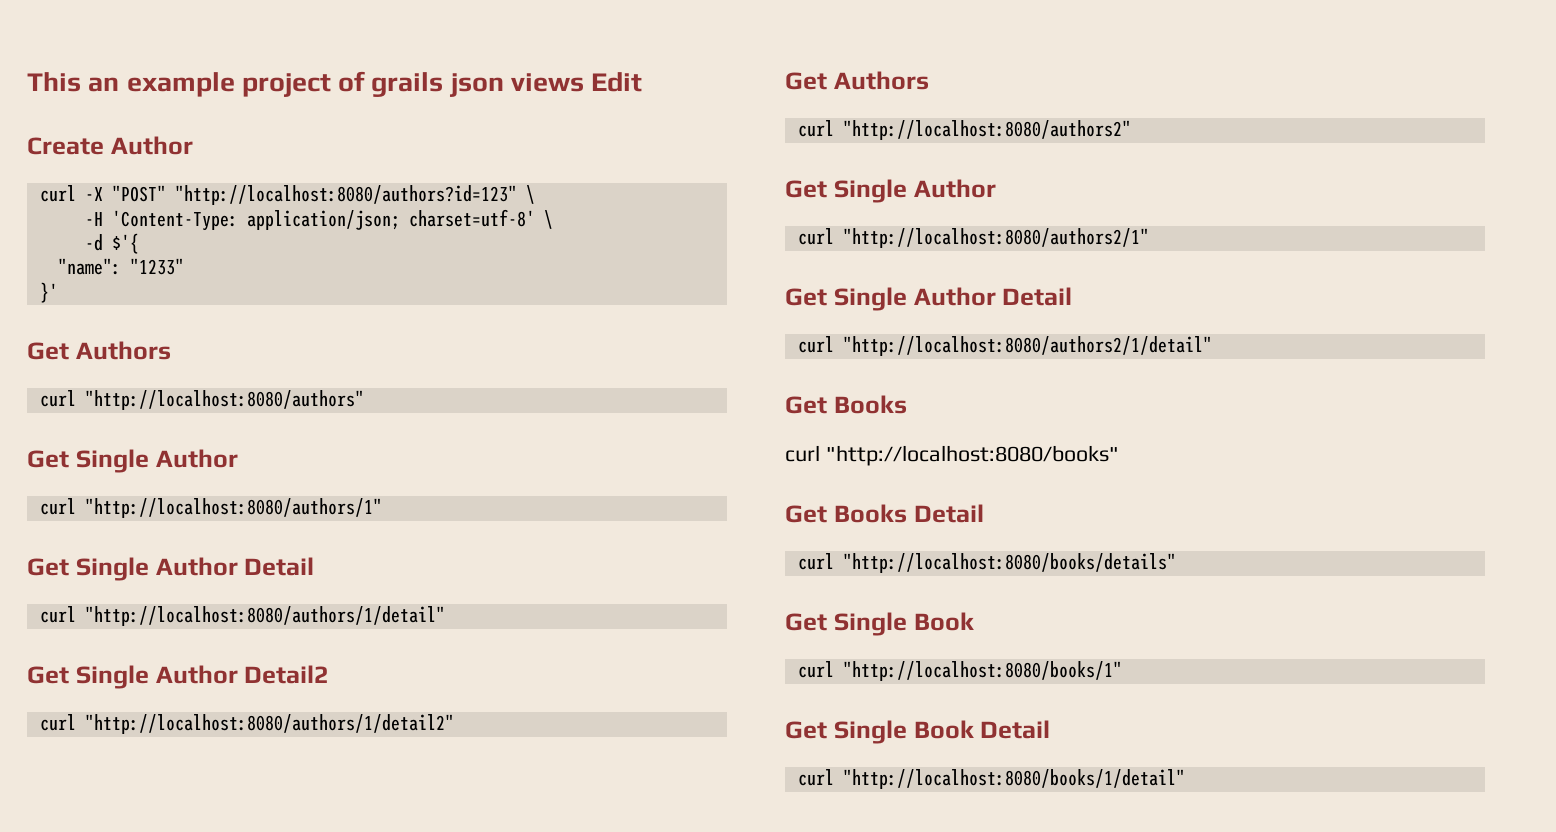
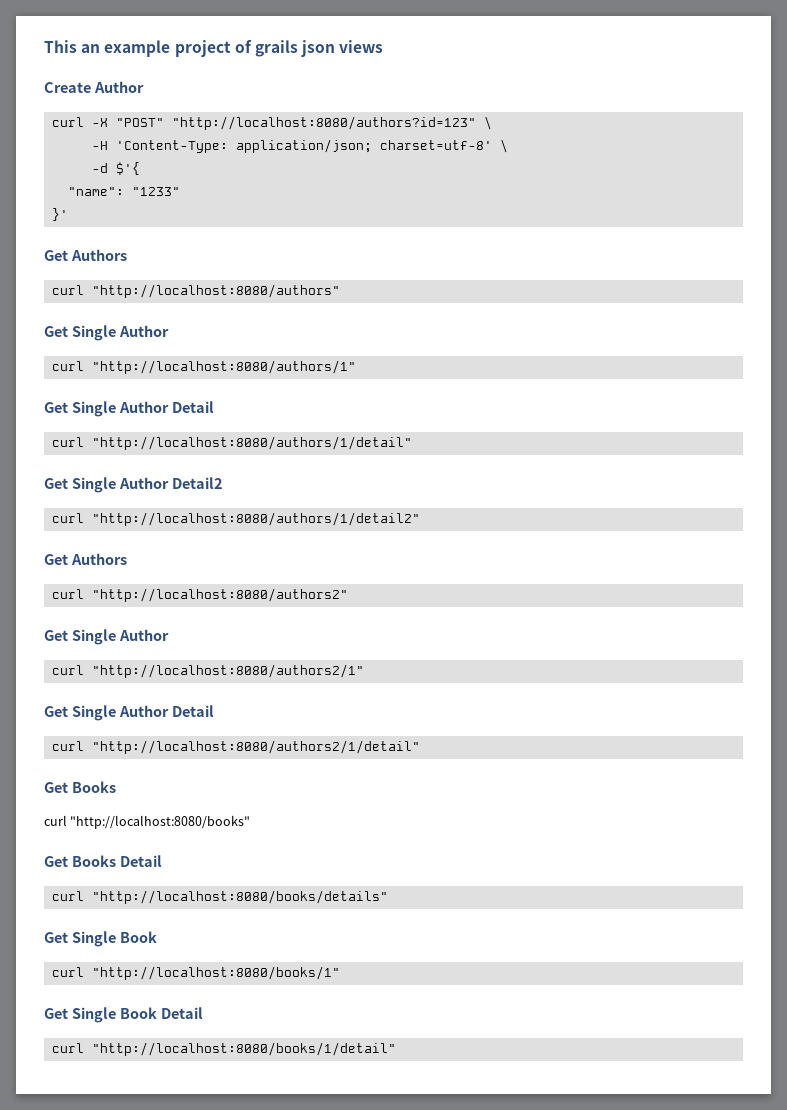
[591,72,643,92] Edit -> (384, 46) none

